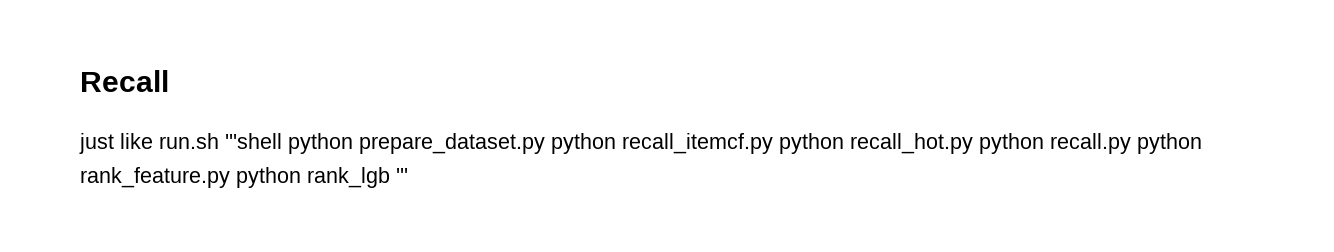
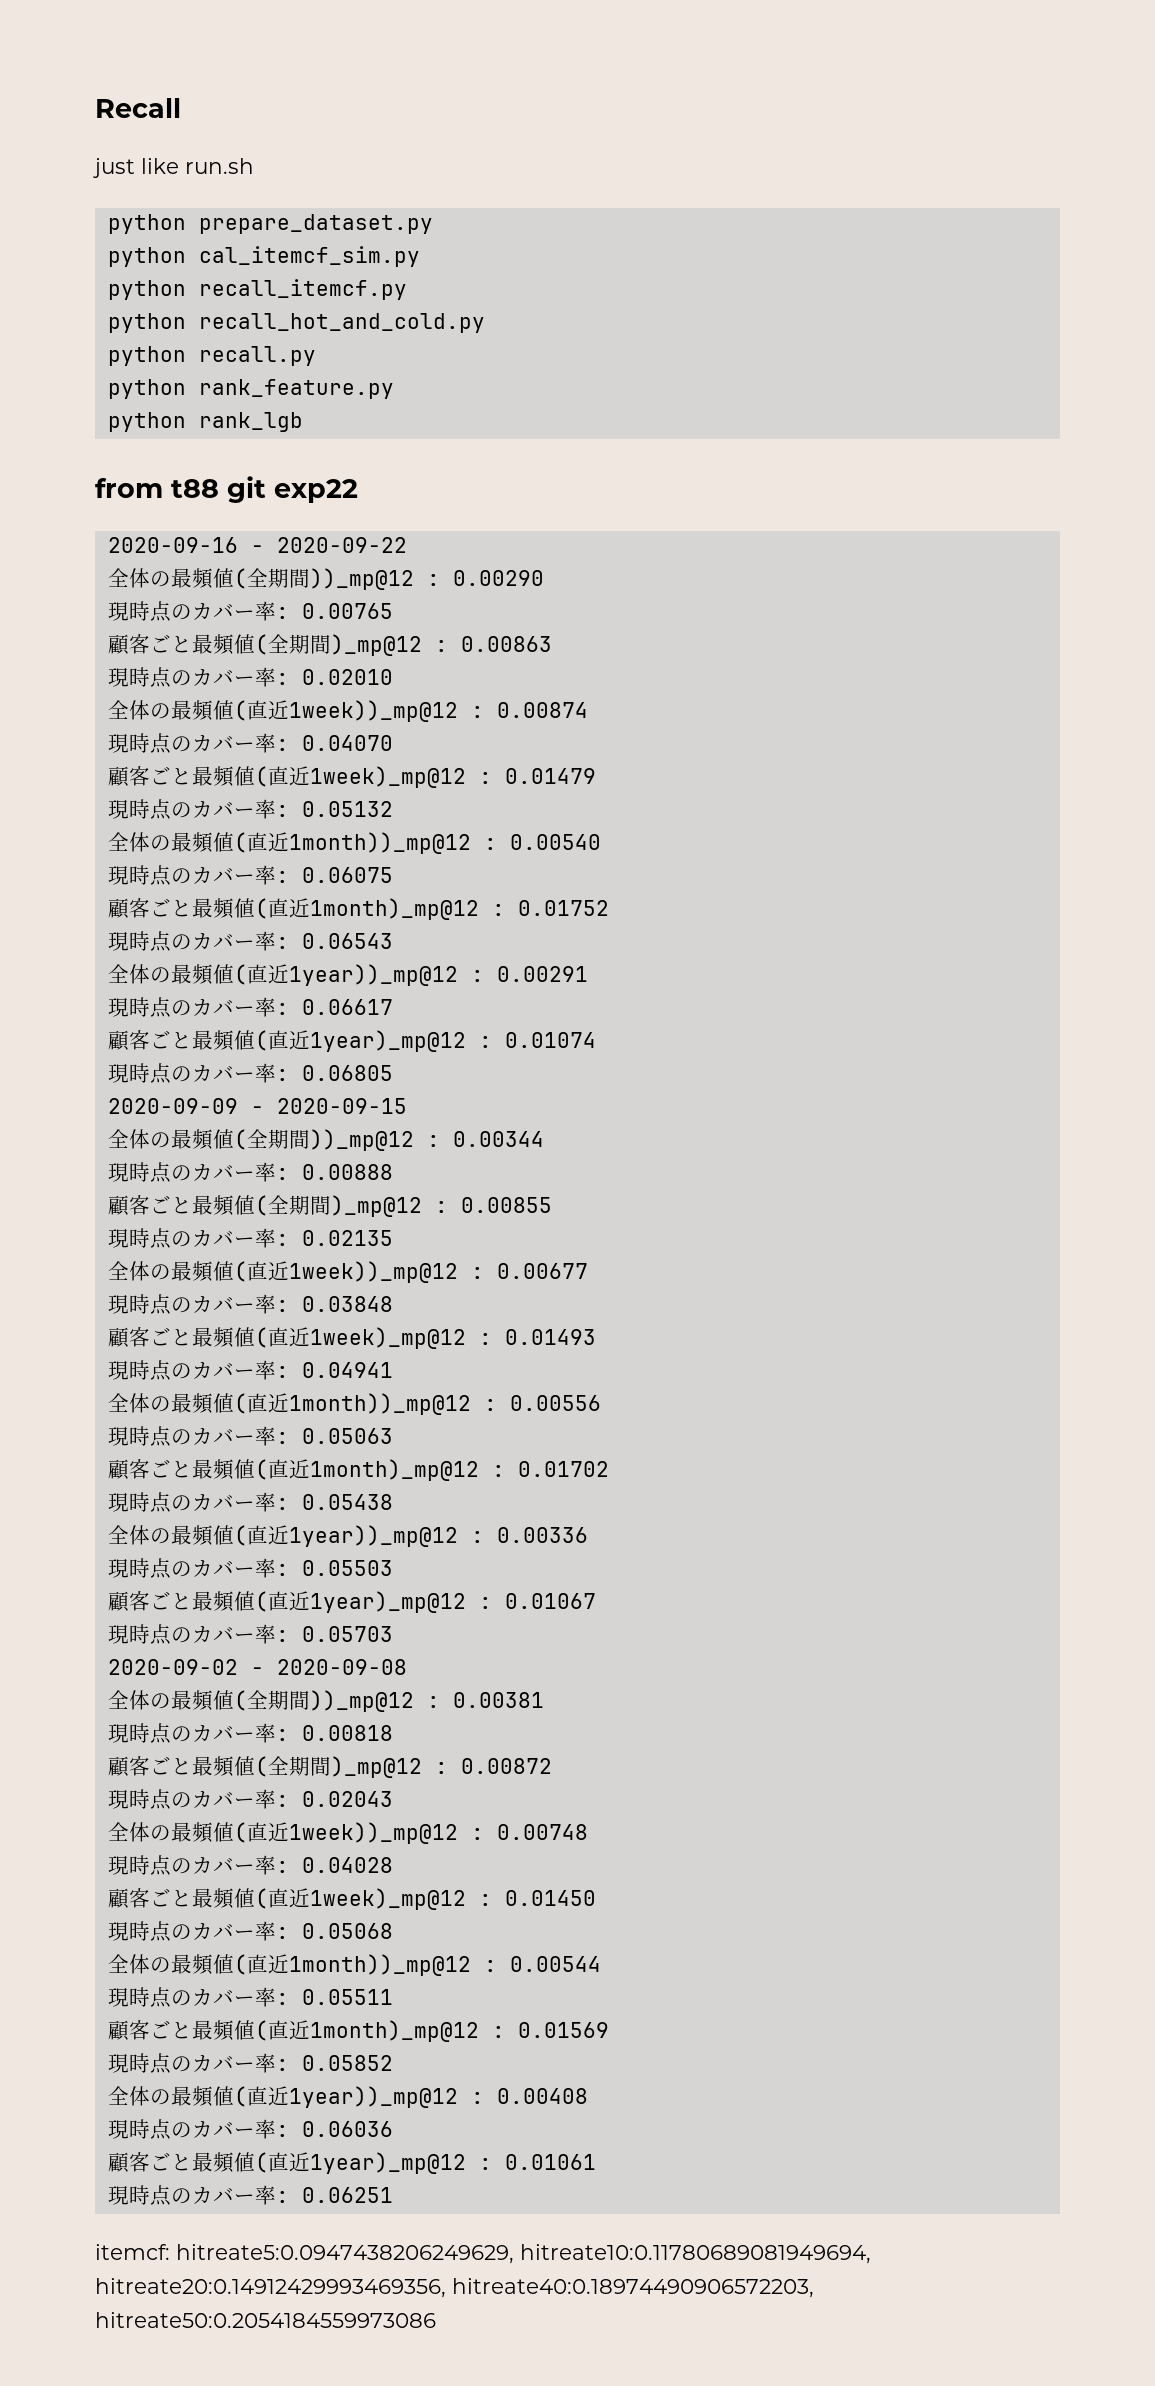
[225,133,282,149] '''shell -> (254, 166) //
(545, 143) none -> [107,246,420,267] // python cal_itemcf_sim.py //
[779,133,973,154] python recall_hot.py -> [107,313,485,333] // python recall_hot_and_cold.py //
(1131, 143) none -> (316, 356) //
(230, 177) none -> (394, 389) //
[396,168,408,183] ''' -> [95,476,358,503] [107,537,407,553] [107,568,544,590] [107,601,393,622] [107,634,552,656] [107,667,393,688] [107,700,588,722] [107,733,393,754] [107,766,596,788] [107,799,393,820] [107,832,601,854] [107,865,393,886] [107,898,609,920] [107,931,393,952] [107,964,588,986] [107,997,393,1018] [107,1030,596,1052] [107,1063,393,1084] [107,1098,407,1114] [107,1129,544,1151] [107,1162,393,1183] [107,1195,552,1217] [107,1228,393,1249] [107,1261,588,1283] [107,1294,393,1315] [107,1327,596,1349] [107,1360,393,1381] [107,1393,601,1415] [107,1426,393,1447] [107,1459,609,1481] [107,1492,393,1513] [107,1525,588,1547] [107,1558,393,1579] [107,1591,596,1613] [107,1624,393,1645] [107,1659,407,1675] [107,1690,544,1712] [107,1723,393,1744] [107,1756,552,1778] [107,1789,393,1810] [107,1822,588,1844] [107,1855,393,1876] [107,1888,596,1910] [107,1921,393,1942] [107,1954,601,1976] [107,1987,393,2008] [107,2020,609,2042] [107,2053,393,2074] [107,2086,588,2108] [107,2119,393,2140] [107,2152,596,2174] [107,2185,393,2206] [95,2244,871,2264] [95,2278,814,2298] [95,2312,436,2328] // from t88 git exp22 // 2020-09-16 - 2020-09-22 // 全体の最頻値(全期間))_mp@12 : 0.00290 // 現時点のカバー率: 0.00765 // 顧客ごと最頻値(全期間)_mp@12 : 0.00863 // 現時点のカバー率: 0.02010 // 全体の最頻値(直近1week))_mp@12 : 0.00874 // 現時点のカバー率: 0.04070 // 顧客ごと最頻値(直近1week)_mp@12 : 0.01479 // 現時点のカバー率: 0.05132 // 全体の最頻値(直近1month))_mp@12 : 0.00540 // 現時点のカバー率: 0.06075 // 顧客ごと最頻値(直近1month)_mp@12 : 0.01752 // 現時点のカバー率: 0.06543 // 全体の最頻値(直近1year))_mp@12 : 0.00291 // 現時点のカバー率: 0.06617 // 顧客ごと最頻値(直近1year)_mp@12 : 0.01074 // 現時点のカバー率: 0.06805 // 2020-09-09 - 2020-09-15 // 全体の最頻値(全期間))_mp@12 : 0.00344 // 現時点のカバー率: 0.00888 // 顧客ごと最頻値(全期間)_mp@12 : 0.00855 // 現時点のカバー率: 0.02135 // 全体の最頻値(直近1week))_mp@12 : 0.00677 // 現時点のカバー率: 0.03848 // 顧客ごと最頻値(直近1week)_mp@12 : 0.01493 // 現時点のカバー率: 0.04941 // 全体の最頻値(直近1month))_mp@12 : 0.00556 // 現時点のカバー率: 0.05063 // 顧客ごと最頻値(直近1month)_mp@12 : 0.01702 // 現時点のカバー率: 0.05438 // 全体の最頻値(直近1year))_mp@12 : 0.00336 // 現時点のカバー率: 0.05503 // 顧客ごと最頻値(直近1year)_mp@12 : 0.01067 // 現時点のカバー率: 0.05703 // 2020-09-02 - 2020-09-08 // 全体の最頻値(全期間))_mp@12 : 0.00381 // 現時点のカバー率: 0.00818 // 顧客ごと最頻値(全期間)_mp@12 : 0.00872 // 現時点のカバー率: 0.02043 // 全体の最頻値(直近1week))_mp@12 : 0.00748 // 現時点のカバー率: 0.04028 // 顧客ごと最頻値(直近1week)_mp@12 : 0.01450 // 現時点のカバー率: 0.05068 // 全体の最頻値(直近1month))_mp@12 : 0.00544 // 現時点のカバー率: 0.05511 // 顧客ごと最頻値(直近1month)_mp@12 : 0.01569 // 現時点のカバー率: 0.05852 // 全体の最頻値(直近1year))_mp@12 : 0.00408 // 現時点のカバー率: 0.06036 // 顧客ごと最頻値(直近1year)_mp@12 : 0.01061 // 現時点のカバー率: 0.06251 // itemcf: hitreate5:0.0947438206249629, hitreate10:0.11780689081949694, hitreate20:0.14912429993469356, hitreate40:0.18974490906572203, hitreate50:0.2054184559973086

